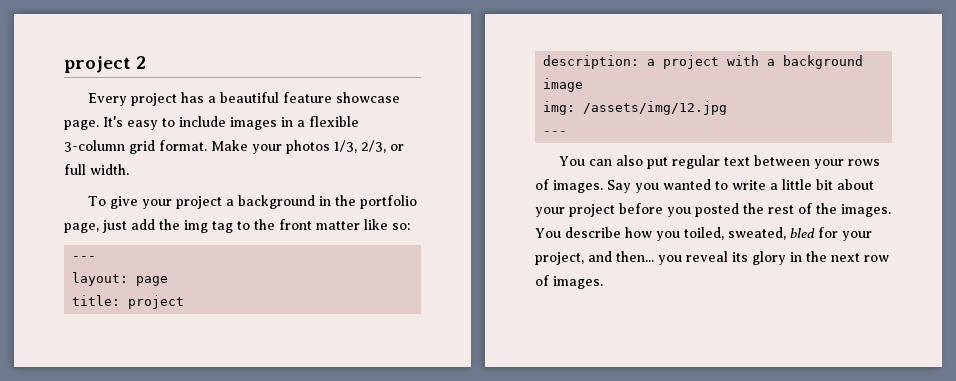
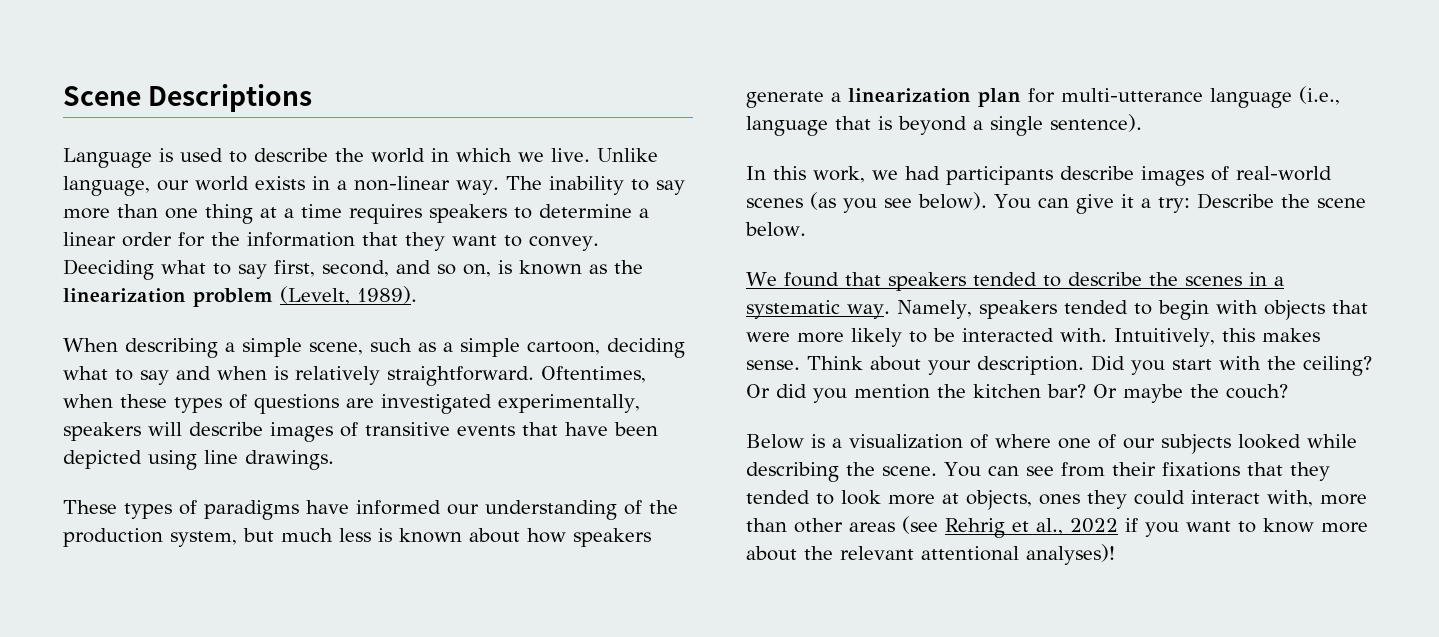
[64,56,147,73] [87,92,400,106] [64,116,359,130] [64,140,404,154] [64,164,129,175] [87,195,417,209] [64,219,410,233] [72,256,97,260] [72,272,169,286] [72,295,185,309] [543,55,864,69] [543,78,584,92] [543,101,728,115] [543,131,568,135] [558,155,880,169] [535,179,874,193] [535,203,891,217] [535,227,872,241] [535,251,889,265] [535,275,603,289] project 2 // Every project has a beautiful feature showcase page. It's easy to include images in a flexible 3-column grid format. Make your photos 1/3, 2/3, or full width. // To give your project a background in the portfolio page, just add the img tag to the front matter like so: // --- // layout: page // title: project // description: a project with a background image // img: /assets/img/12.jpg // --- // You can also put regular text between your rows of images. Say you wanted to write a little bit about your project before you posted the rest of the images. You describe how you toiled, sweated, bled for your project, and then... you reveal its glory in the next row of images. -> [63,84,313,112] [63,148,658,168] [63,176,685,196] [63,204,649,224] [63,232,599,251] [63,259,643,280] [63,286,417,307] [63,338,685,358] [63,366,646,386] [63,394,640,414] [63,422,658,442] [63,450,334,470] [63,500,678,520] [63,528,651,547] [746,86,1340,108] [746,114,1142,136] [746,166,1332,186] [746,192,1366,214] [745,222,806,237] [746,272,1284,291] [746,300,1368,320] [746,328,1320,347] [746,355,1372,376] [746,384,1288,403] [746,434,1357,454] [746,462,1330,482] [746,490,1367,510] [746,516,1368,538] [746,544,1115,565] Scene Descriptions // Language is used to describe the world in which we live. Unlike language, our world exists in a non-linear way. The inability to say more than one thing at a time requires speakers to determine a linear order for the information that they want to convey. Deeciding what to say first, second, and so on, is known as the linearization problem (Levelt, 1989). // When describing a simple scene, such as a simple cartoon, deciding what to say and when is relatively straightforward. Oftentimes, when these types of questions are investigated experimentally, speakers will describe images of transitive events that have been depicted using line drawings. // These types of paradigms have informed our understanding of the production system, but much less is known about how speakers generate a linearization plan for multi-utterance language (i.e., language that is beyond a single sentence). // In this work, we had participants describe images of real-world scenes (as you see below). You can give it a try: Describe the scene below. // We found that speakers tended to describe the scenes in a systematic way. Namely, speakers tended to begin with objects that were more likely to be interacted with. Intuitively, this makes sense. Think about your description. Did you start with the ceiling? Or did you mention the kitchen bar? Or maybe the couch? // Below is a visualization of where one of our subjects looked while describing the scene. You can see from their fixations that they tended to look more at objects, ones they could interact with, more than other areas (see Rehrig et al., 2022 if you want to know more about the relevant attentional analyses)!

